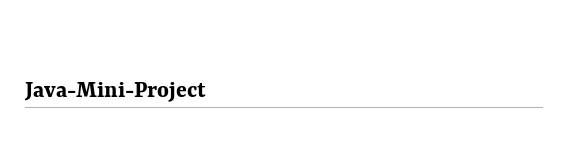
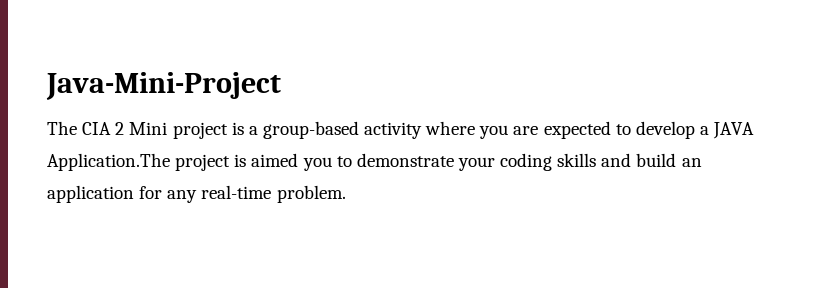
(206, 92) none -> [47,121,755,139] [47,153,702,171] [47,185,346,203] // The CIA 2 Mini project is a group-based activity where you are expected to develop a JAVA Application.The project is aimed you to demonstrate your coding skills and build an application for any real-time problem.

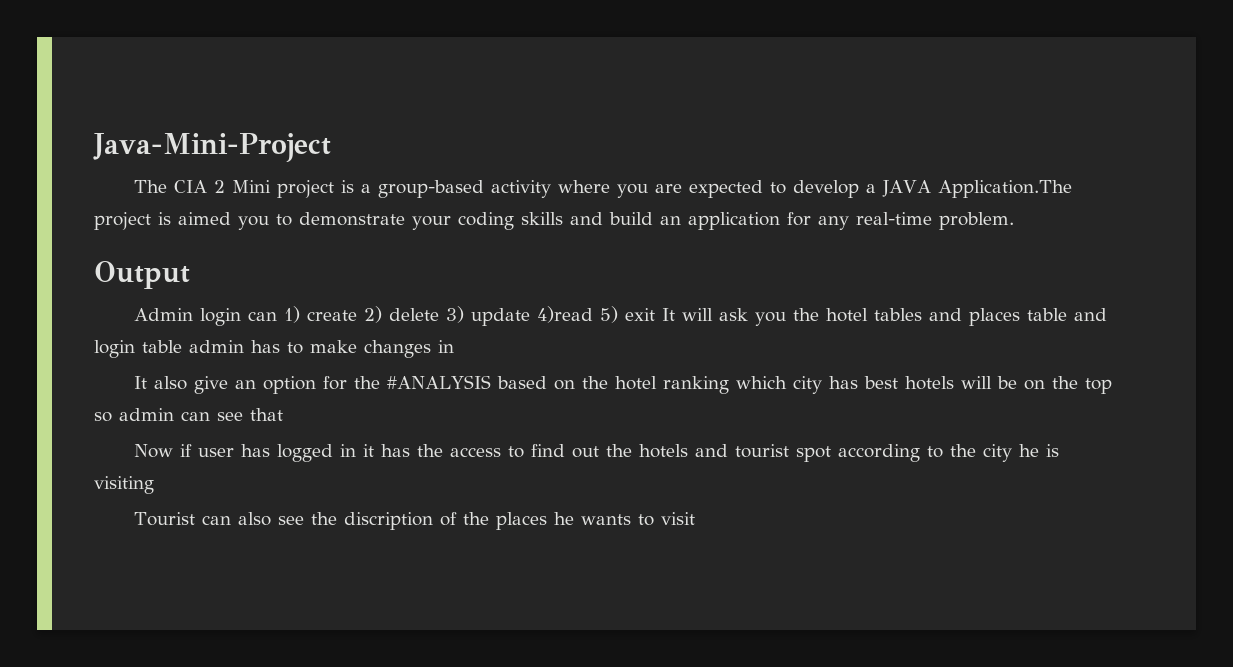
(346, 194) none -> [94,261,190,289] [133,306,1107,326] [94,340,454,358] [133,375,1112,394] [94,408,283,422] [133,444,1059,462] [94,476,154,494] [133,512,695,530] // Output // Admin login can 1) create 2) delete 3) update 4)read 5) exit It will ask you the hotel tables and places table and login table admin has to make changes in // It also give an option for the #ANALYSIS based on the hotel ranking which city has best hotels will be on the top so admin can see that // Now if user has logged in it has the access to find out the hotels and tourist spot according to the city he is visiting // Tourist can also see the discription of the places he wants to visit

